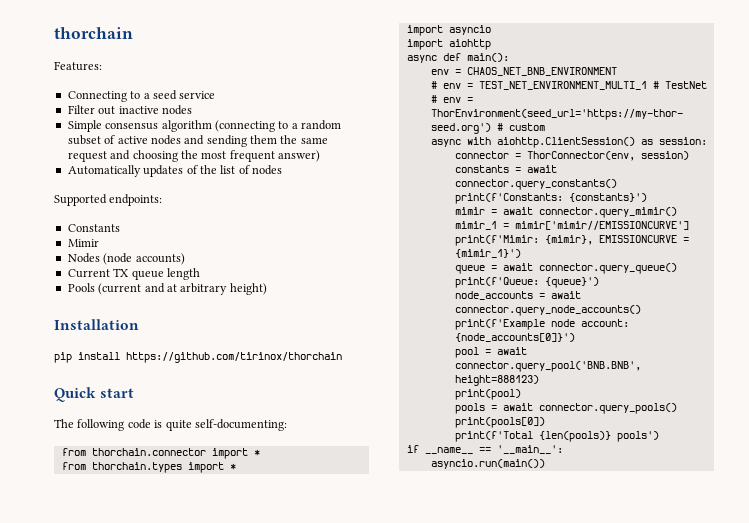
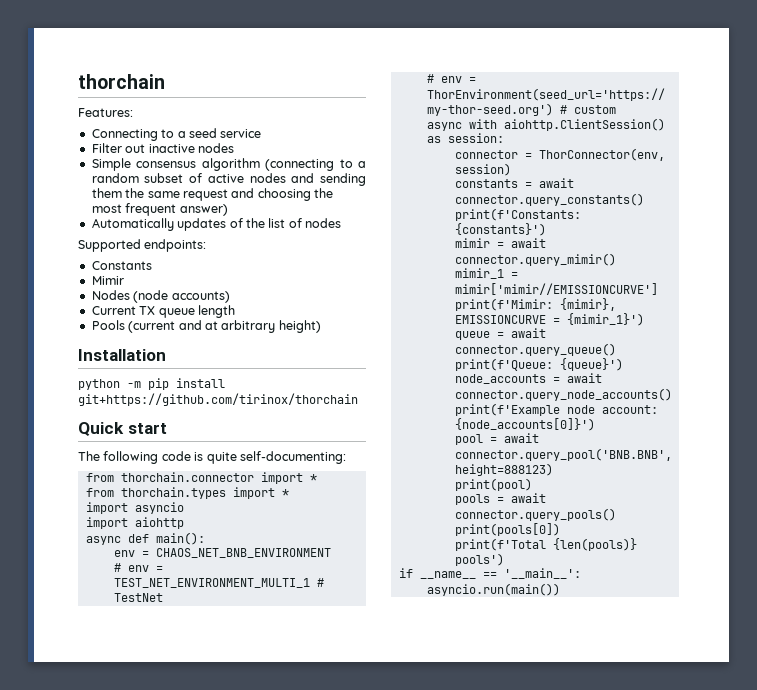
(139, 324) none -> [78,379,141,390] python -m
[126,352,342,363] https://github.com/tirinox/thorchain -> [78,393,358,406] git+https://github.com/tirinox/thorchain

